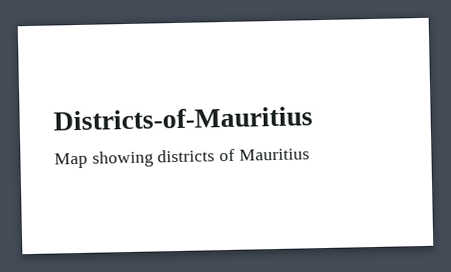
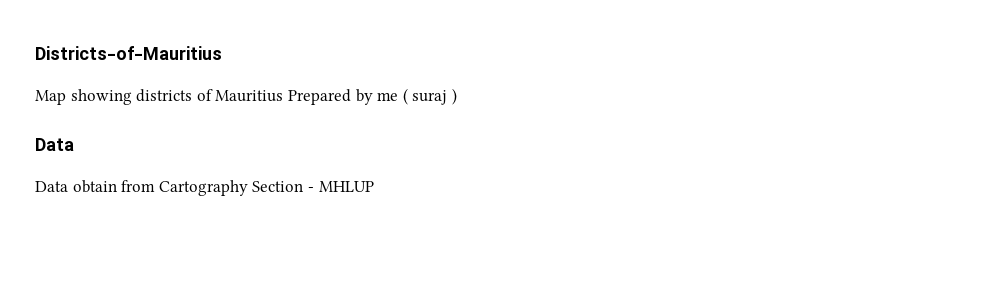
(310, 154) none -> [287,88,457,105] [35,138,74,151] [35,180,374,196] Prepared by me ( suraj ) // Data // Data obtain from Cartography Section - MHLUP

